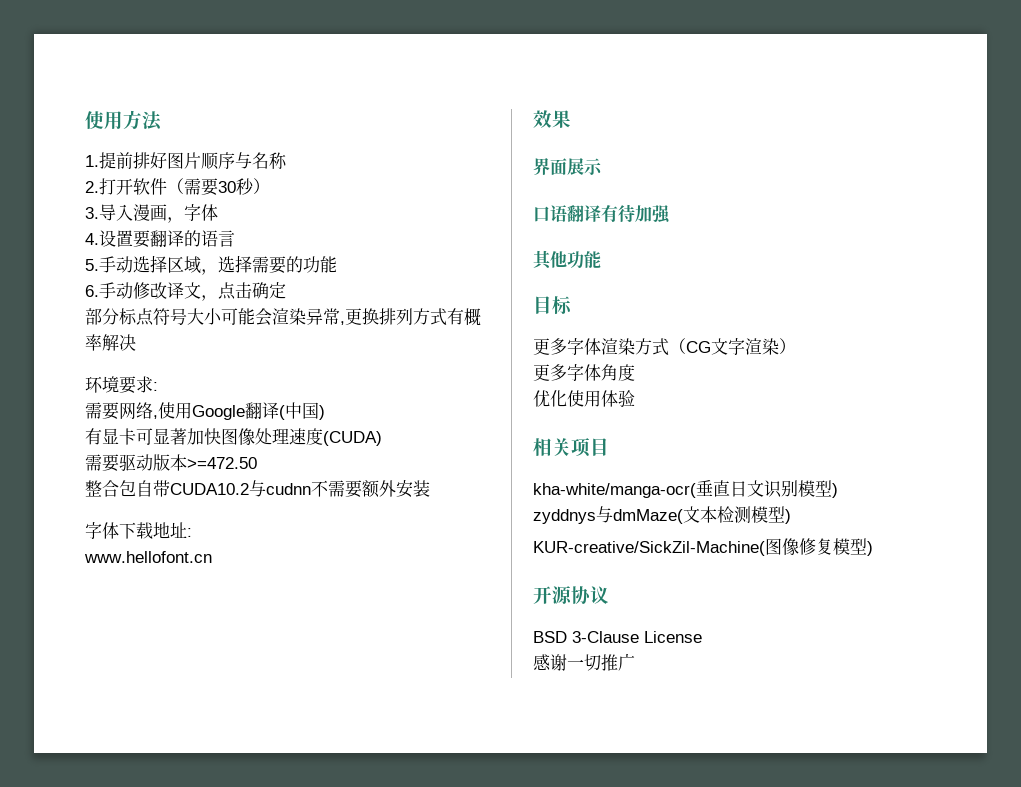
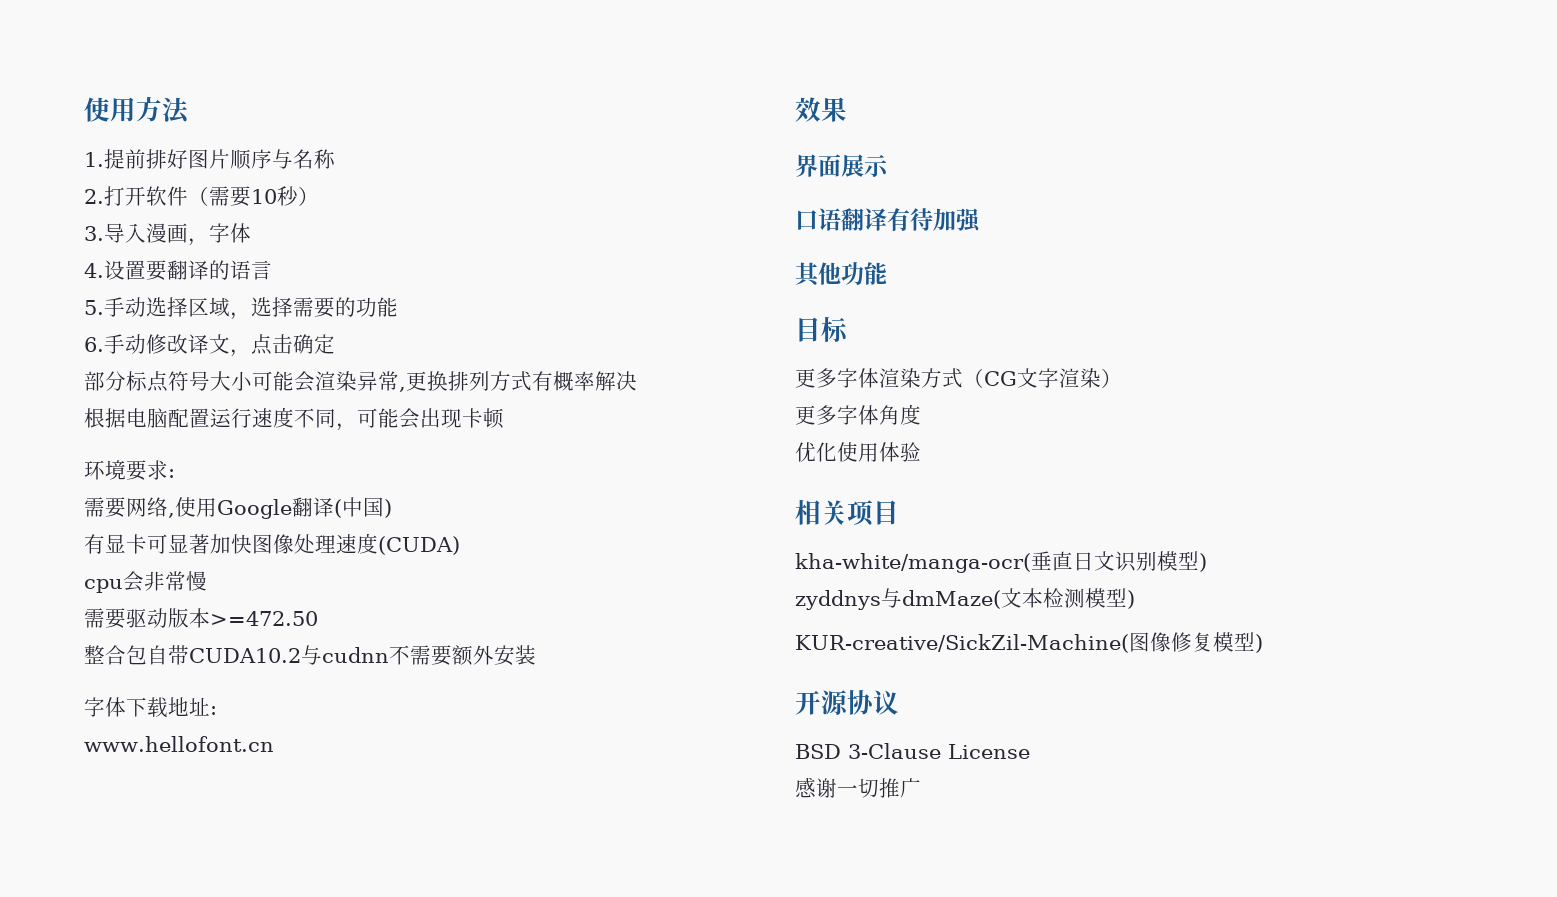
[218,181,236,193] 30 -> [251,189,277,204] 10
(136, 342) none -> [84,407,504,431] // 根据电脑配置运行速度不同，可能会出现卡顿
(382, 438) none -> [84,571,207,593] // cpu会非常慢

